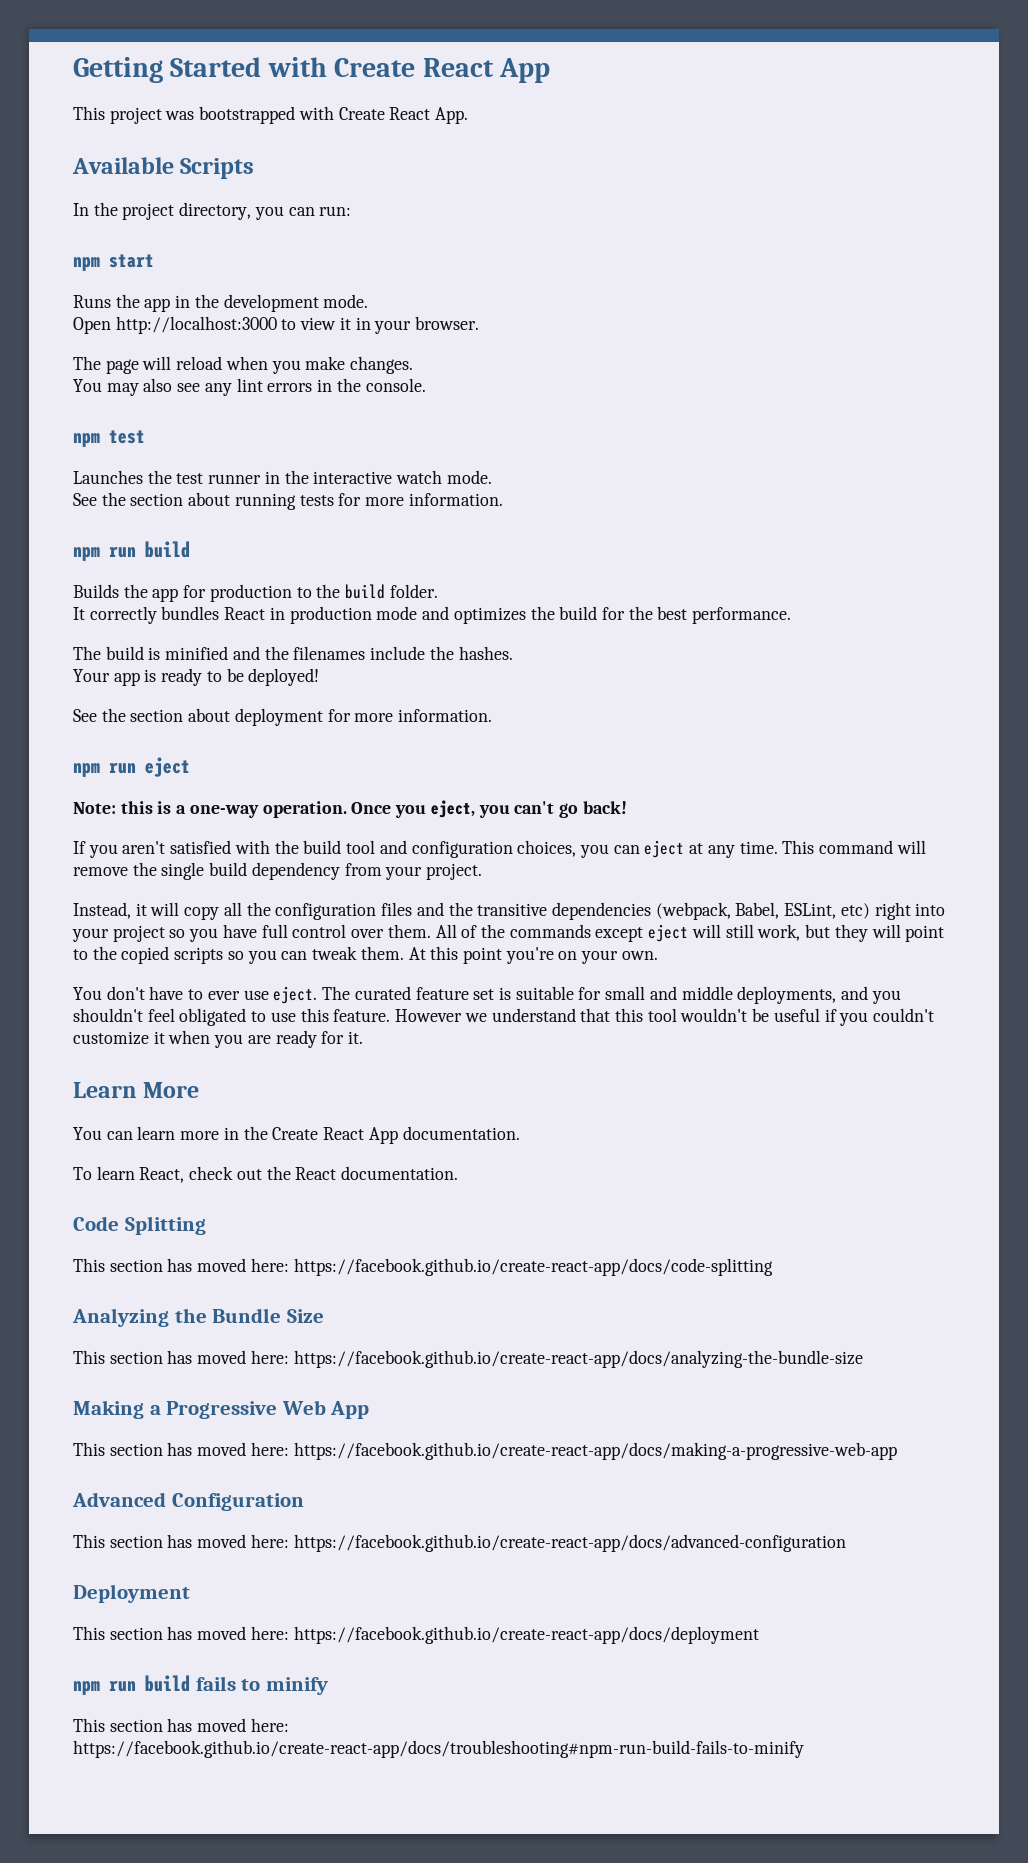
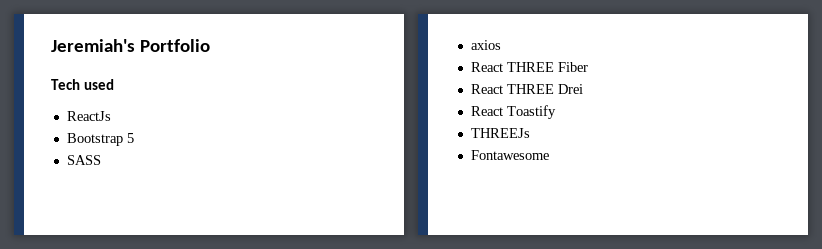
[73,57,551,83] [73,106,469,124] [72,157,255,179] [73,202,352,220] [73,254,154,271] [73,294,369,312] [73,316,480,334] [73,356,414,374] [73,378,426,396] [73,430,145,447] [73,470,492,484] [73,492,503,510] [73,541,190,561] [73,584,438,602] [73,606,792,624] [73,646,513,660] [73,668,320,686] [73,708,493,726] [73,757,190,777] [73,800,627,818] [73,840,926,858] [73,862,483,880] [73,902,946,920] [72,924,945,942] [73,946,658,964] [73,986,901,1004] [73,1008,935,1026] [73,1030,364,1048] [73,1082,200,1098] [73,1126,520,1144] [73,1166,459,1183] [73,1216,206,1235] [73,1258,773,1276] [72,1308,324,1327] [73,1350,863,1368] [73,1400,370,1419] [73,1442,897,1460] [72,1492,304,1511] [73,1534,846,1552] [73,1584,190,1603] [73,1626,759,1644] [73,1675,328,1695] [73,1718,289,1732] [73,1740,804,1758] Getting Started with Create React App // This project was bootstrapped with Create React App. // Available Scripts // In the project directory, you can run: // npm start // Runs the app in the development mode. // Open http://localhost:3000 to view it in your browser. // The page will reload when you make changes. // You may also see any lint errors in the console. // npm test // Launches the test runner in the interactive watch mode. // See the section about running tests for more information. // npm run build // Builds the app for production to the build folder. // It correctly bundles React in production mode and optimizes the build for the best performance. // The build is minified and the filenames include the hashes. // Your app is ready to be deployed! // See the section about deployment for more information. // npm run eject // Note: this is a one-way operation. Once you eject, you can't go back! // If you aren't satisfied with the build tool and configuration choices, you can eject at any time. This command will remove the single build dependency from your project. // Instead, it will copy all the configuration files and the transitive dependencies (webpack, Babel, ESLint, etc) right into your project so you have full control over them. All of the commands except eject will still work, but they will point to the copied scripts so you can tweak them. At this point you're on your own. // You don't have to ever use eject. The curated feature set is suitable for small and middle deployments, and you shouldn't feel obligated to use this feature. However we understand that this tool wouldn't be useful if you couldn't customize it when you are ready for it. // Learn More // You can learn more in the Create React App documentation. // To learn React, check out the React documentation. // Code Splitting // This section has moved here: https://facebook.github.io/create-react-app/docs/code-splitting // Analyzing the Bundle Size // This section has moved here: https://facebook.github.io/create-react-app/docs/analyzing-the-bundle-size // Making a Progressive Web App // This section has moved here: https://facebook.github.io/create-react-app/docs/making-a-progressive-web-app // Advanced Configuration // This section has moved here: https://facebook.github.io/create-react-app/docs/advanced-configuration // Deployment // This section has moved here: https://facebook.github.io/create-react-app/docs/deployment // npm run build fails to minify // This section has moved here: https://facebook.github.io/create-react-app/docs/troubleshooting#npm-run-build-fails-to-minify -> [51,39,210,52] [51,79,114,90] [66,111,111,121] [66,133,134,146] [66,155,101,165] [470,40,501,50] [470,62,588,72] [470,84,583,94] [470,105,556,119] [470,128,530,138] [470,150,549,160] Jeremiah's Portfolio // Tech used // ReactJs // Bootstrap 5 // SASS // axios // React THREE Fiber // React THREE Drei // React Toastify // THREEJs // Fontawesome

